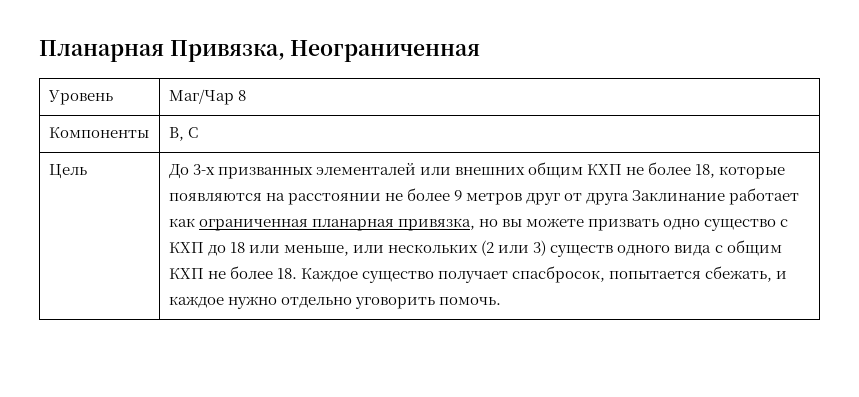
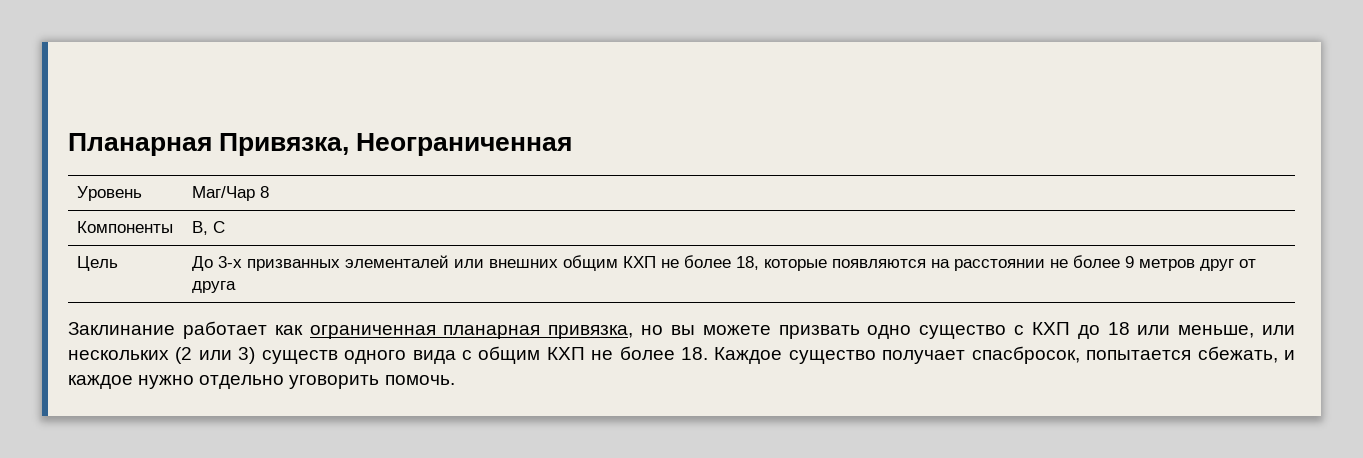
(630, 199) none -> (237, 287) //

